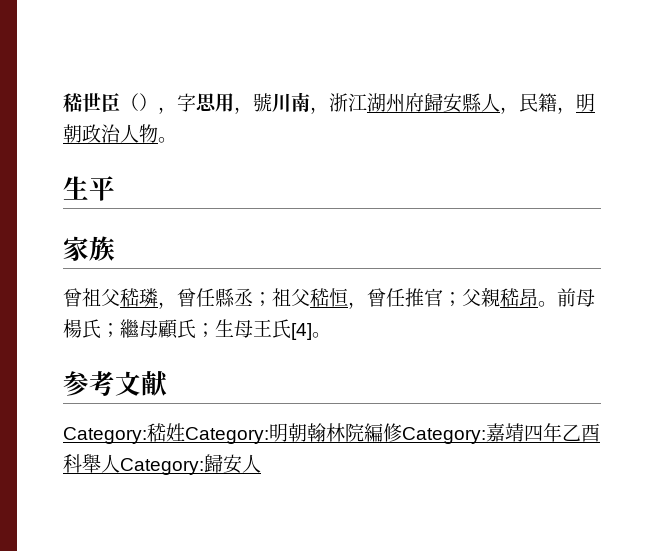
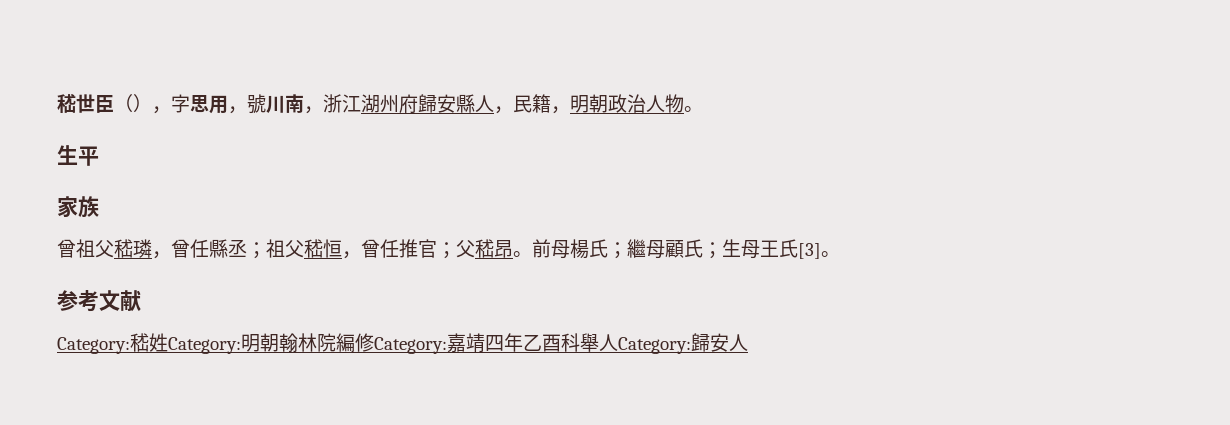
[481,288,500,307] 親 -> (475, 249) none
[291,323,312,340] [4] -> [798,243,821,259] [3]

